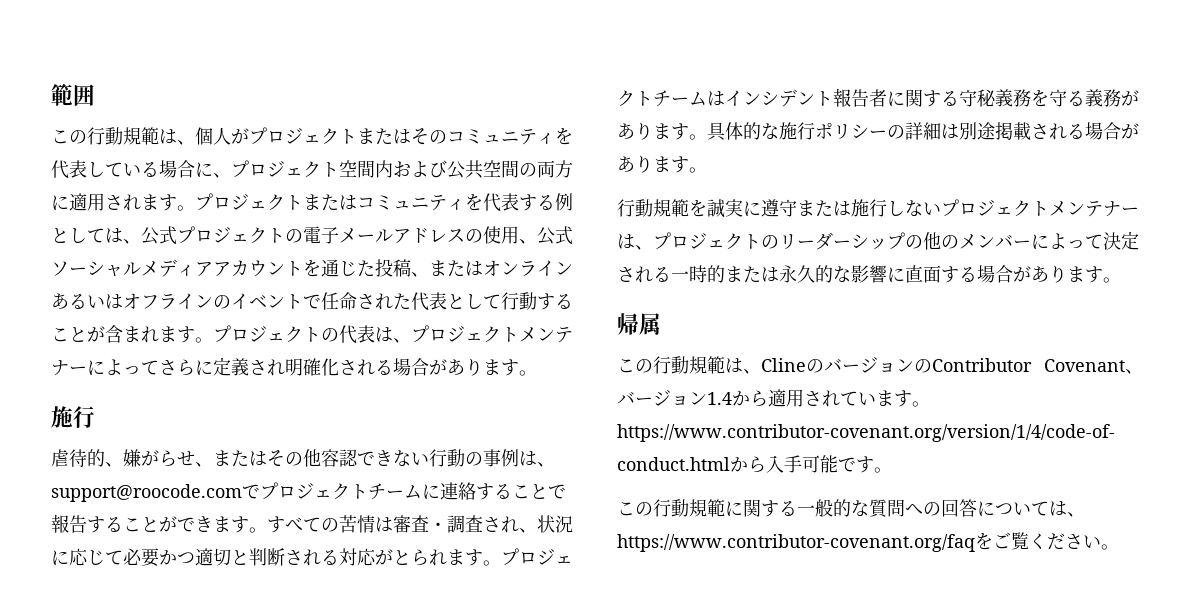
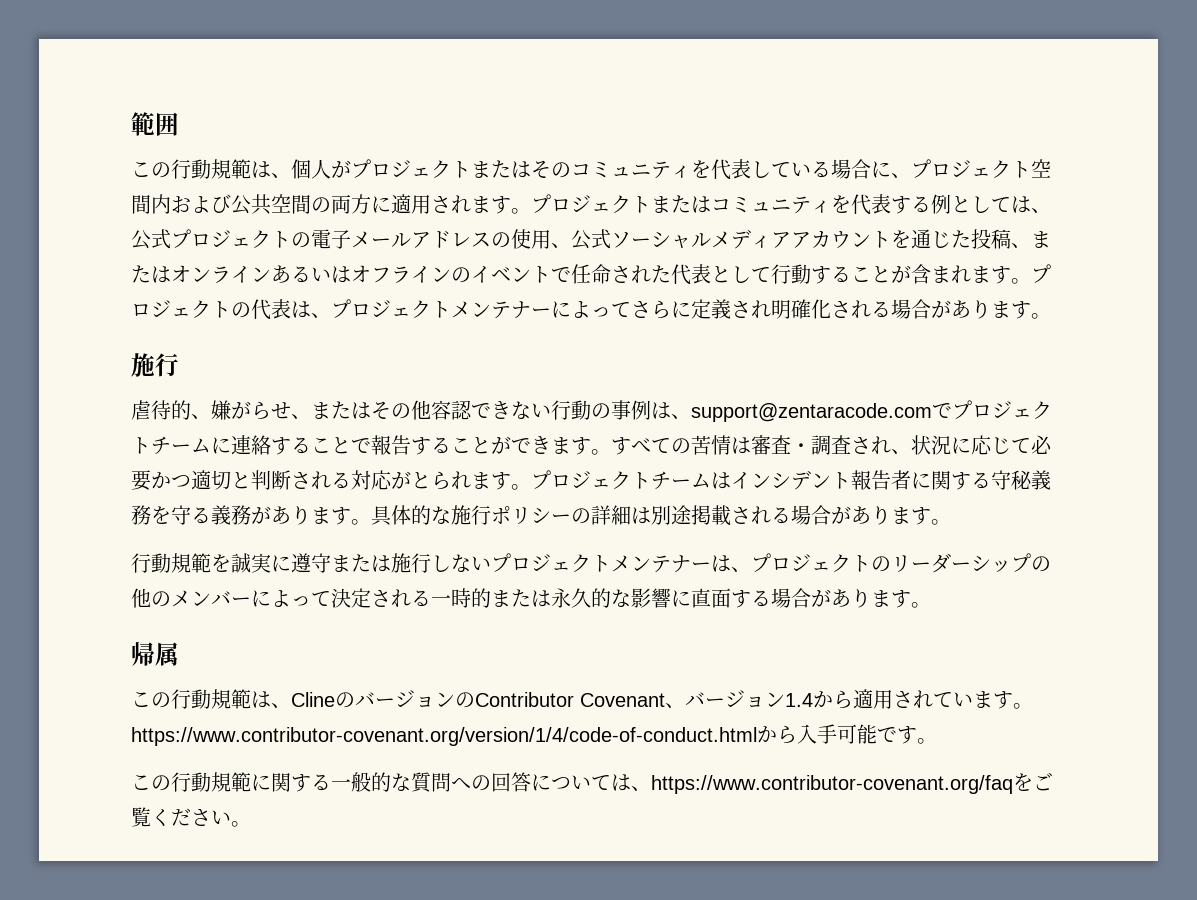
[51,484,242,502] support@roocode.com -> [691,403,932,422] support@zentaracode.com

